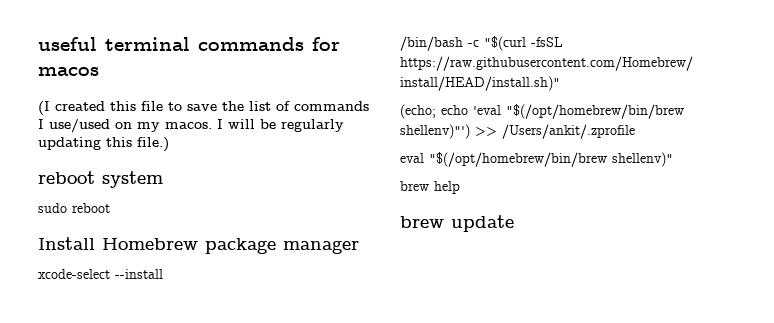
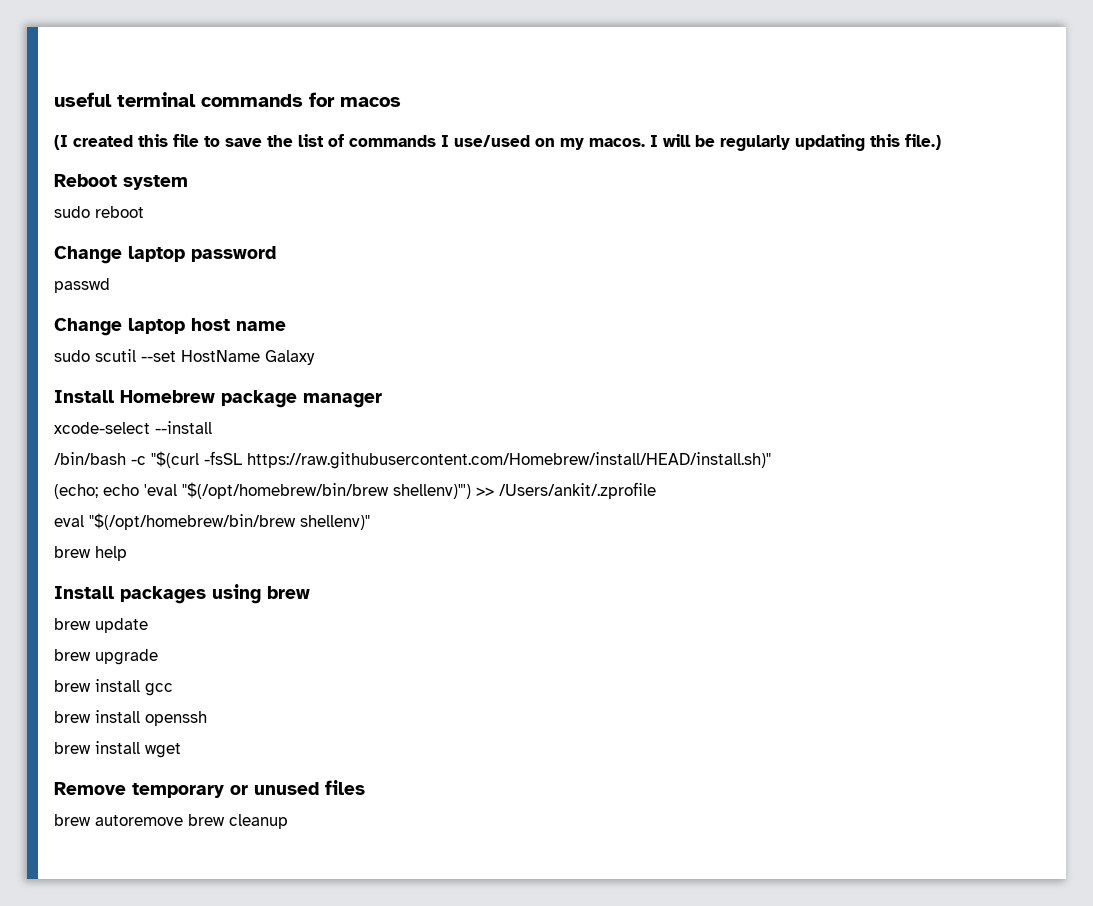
[38,171,95,184] reboot -> [54,174,117,187] Reboot
(110, 208) none -> [54,246,276,264] [54,278,110,293] [54,318,286,336] [54,349,315,365] // Change laptop password // passwd // Change laptop host name // sudo scutil --set HostName Galaxy
[400,215,514,232] brew update -> [54,584,310,604] [54,618,148,633] [54,649,158,665] [54,679,173,696] [54,710,207,726] [54,741,181,758] [54,780,365,798] [54,814,288,829] Install packages using brew // brew update // brew upgrade // brew install gcc // brew install openssh // brew install wget // Remove temporary or unused files // brew autoremove brew cleanup

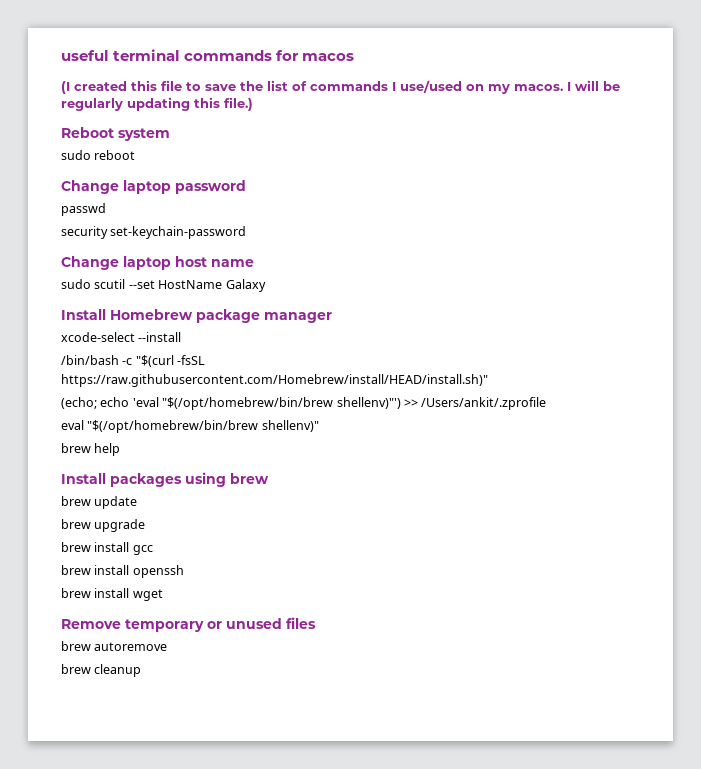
(110, 285) none -> [61,226,247,239] // security set-keychain-password
(183, 820) none -> (168, 646) //

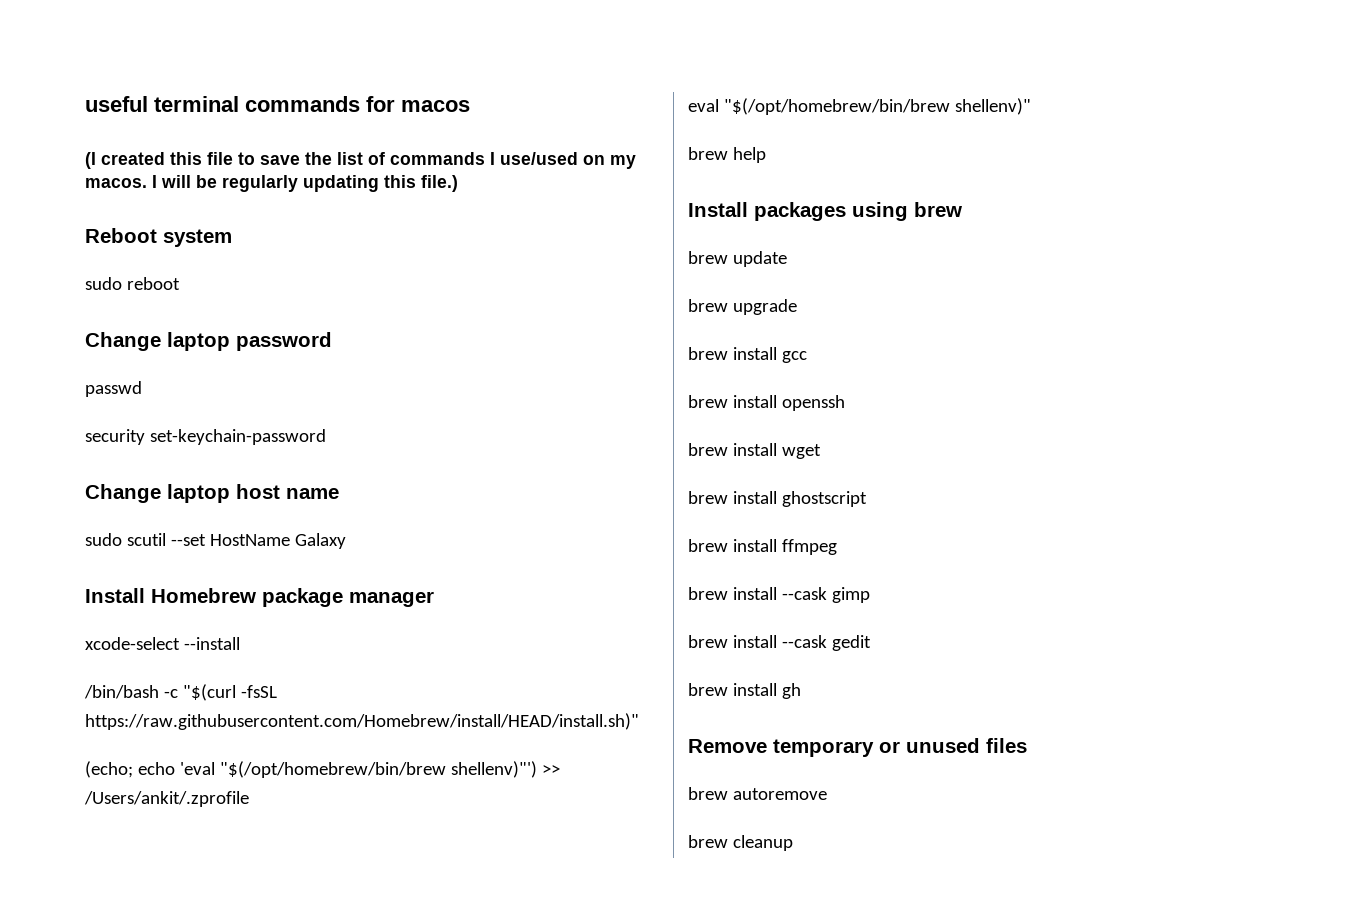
(163, 595) none -> [688,491,867,507] [688,539,837,555] [688,587,870,603] [688,635,871,651] [688,683,801,699] // brew install ghostscript // brew install ffmpeg // brew install --cask gimp // brew install --cask gedit // brew install gh

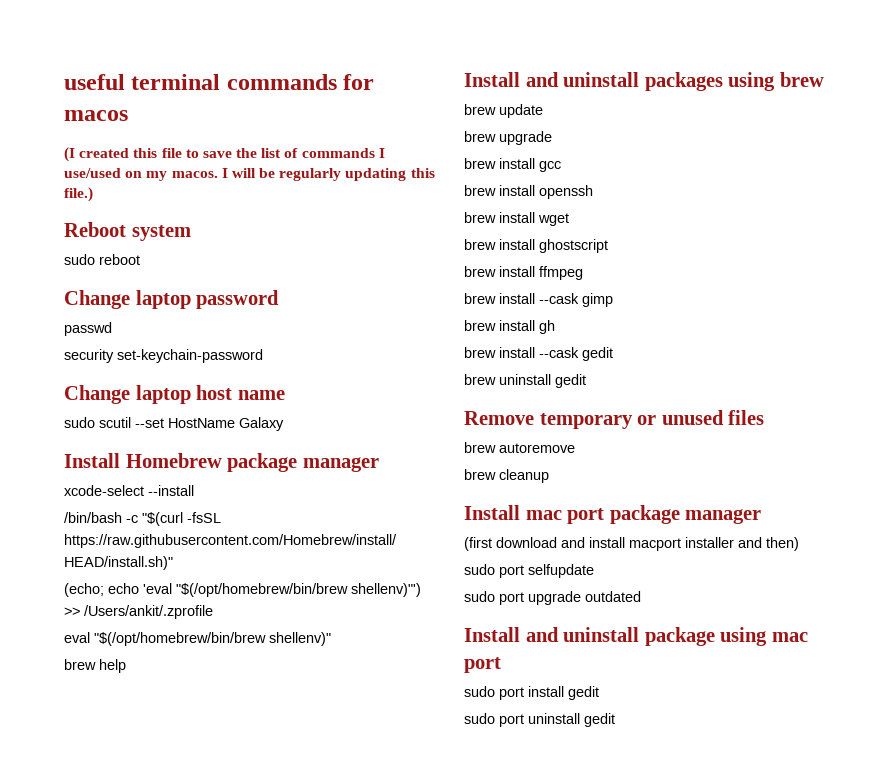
(748, 209) none -> [525,72,640,87] and uninstall
(870, 595) none -> [464,320,555,334] // brew install gh
[732,683,801,699] install gh -> [499,374,586,388] uninstall gedit
(793, 843) none -> [464,505,762,524] [464,537,799,551] [464,564,594,578] [464,591,641,605] [464,627,808,646] [464,657,501,673] [464,686,599,700] [464,713,615,727] // Install mac port package manager // (first download and install macport installer and then) // sudo port selfupdate // sudo port upgrade outdated // Install and uninstall package using mac port // sudo port install gedit // sudo port uninstall gedit

